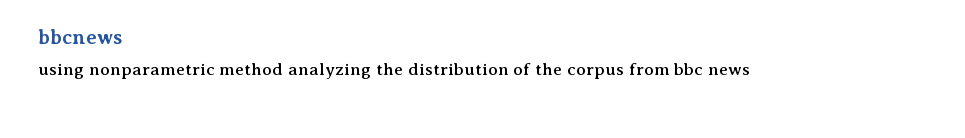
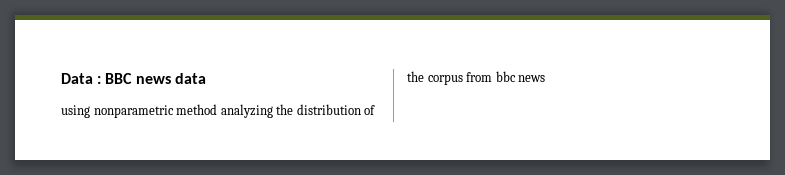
[38,29,122,44] bbcnews -> [61,73,206,84] Data : BBC news data

